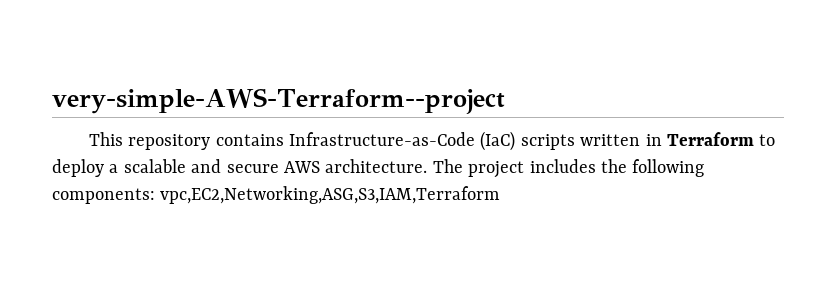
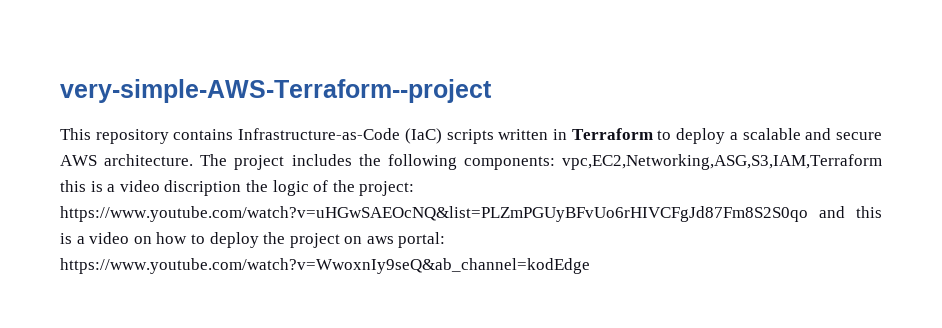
(501, 195) none -> [60,180,415,196] [60,206,882,222] [60,232,446,248] [60,258,590,274] this is a video discription the logic of the project: https://www.youtube.com/watch?v=uHGwSAEOcNQ&list=PLZmPGUyBFvUo6rHIVCFgJd87Fm8S2S0qo and this is a video on how to deploy the project on aws portal: https://www.youtube.com/watch?v=WwoxnIy9seQ&ab_channel=kodEdge

